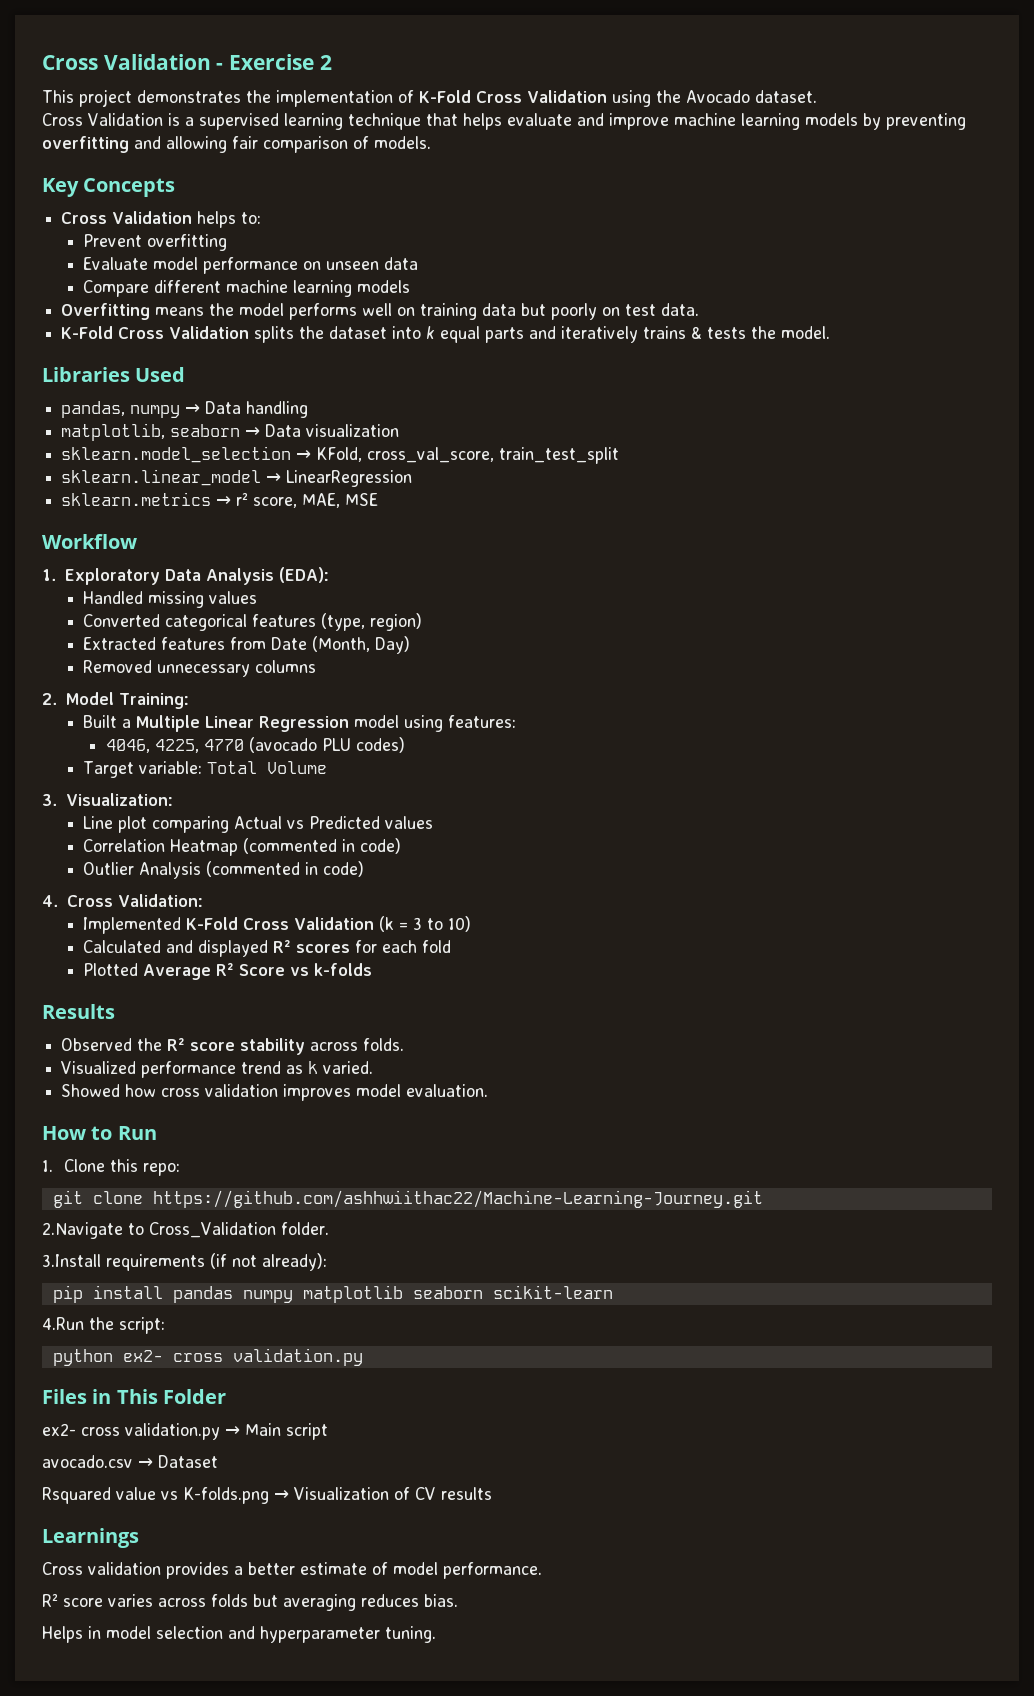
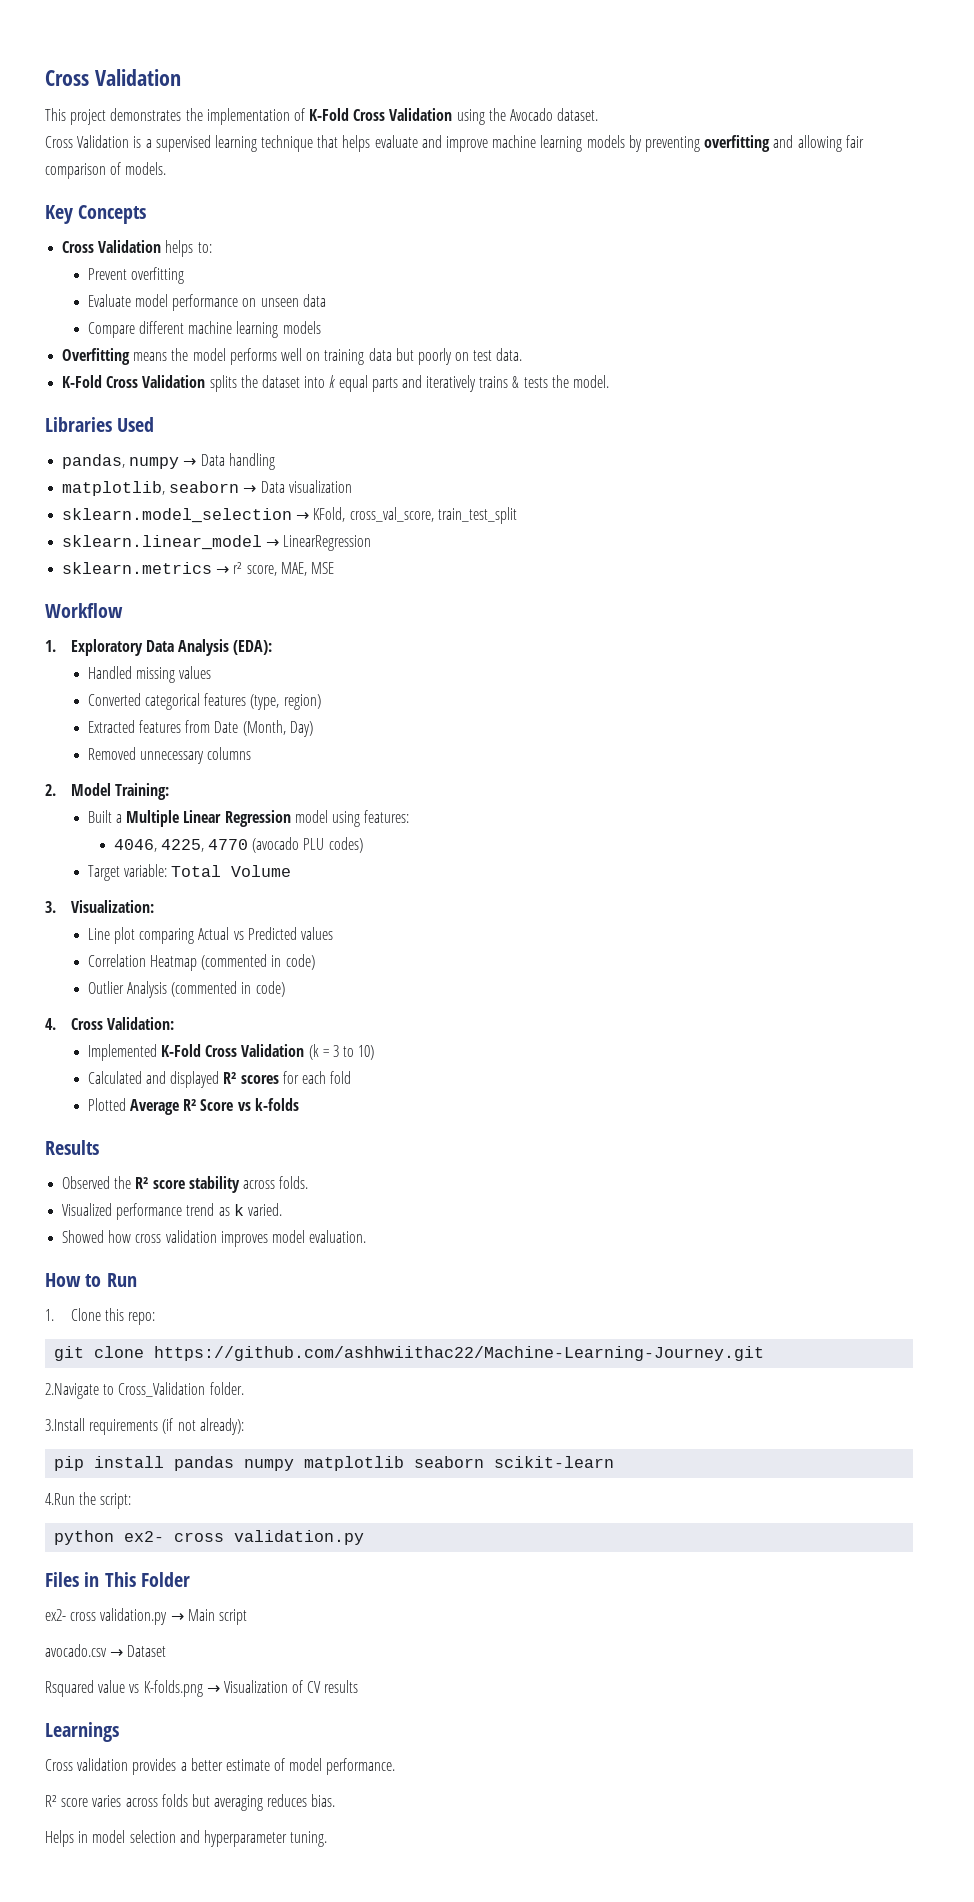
[42,54,332,70] Cross Validation - Exercise 2 -> [45,69,181,86] Cross Validation

